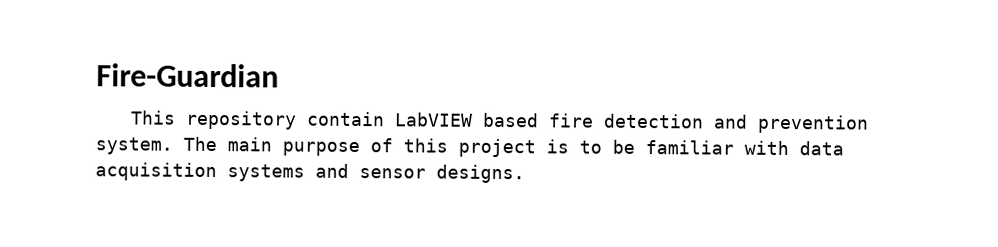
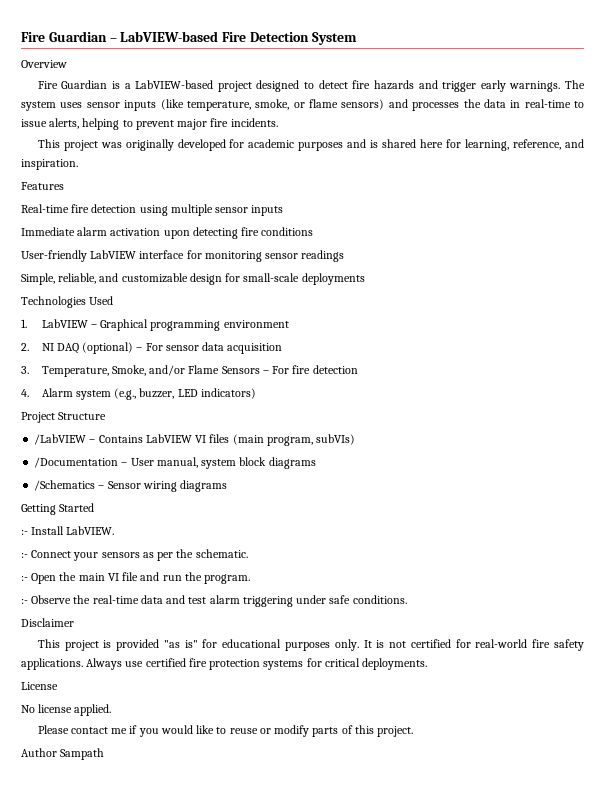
[96,63,279,88] [130,110,870,134] [95,136,844,158] [95,162,525,184] Fire-Guardian // This repository contain LabVIEW based fire detection and prevention system. The main purpose of this project is to be familiar with data acquisition systems and sensor designs. -> [21,31,357,45] [21,60,67,68] [37,80,585,92] [21,99,584,111] [21,118,278,130] [37,139,585,151] [21,159,78,170] [21,182,64,190] [21,204,284,216] [21,227,314,239] [21,250,345,262] [21,273,365,285] [21,296,114,308] [21,319,289,331] [21,342,283,354] [21,365,358,377] [21,388,256,400] [21,412,107,423] [34,434,356,446] [34,457,316,469] [34,480,228,492] [21,503,95,515] [21,526,115,535] [21,549,248,561] [21,572,251,584] [21,595,407,607] [21,618,74,627] [37,639,584,651] [21,658,428,670] [21,682,58,690] [21,704,112,716] [37,725,414,737] [21,748,105,760] Fire Guardian – LabVIEW-based Fire Detection System // Overview // Fire Guardian is a LabVIEW-based project designed to detect fire hazards and trigger early warnings. The system uses sensor inputs (like temperature, smoke, or flame sensors) and processes the data in real-time to issue alerts, helping to prevent major fire incidents. // This project was originally developed for academic purposes and is shared here for learning, reference, and inspiration. // Features // Real-time fire detection using multiple sensor inputs // Immediate alarm activation upon detecting fire conditions // User-friendly LabVIEW interface for monitoring sensor readings // Simple, reliable, and customizable design for small-scale deployments // Technologies Used // 1. LabVIEW – Graphical programming environment // 2. NI DAQ (optional) – For sensor data acquisition // 3. Temperature, Smoke, and/or Flame Sensors – For fire detection // 4. Alarm system (e.g., buzzer, LED indicators) // Project Structure // /LabVIEW – Contains LabVIEW VI files (main program, subVIs) // /Documentation – User manual, system block diagrams // /Schematics – Sensor wiring diagrams // Getting Started // :- Install LabVIEW. // :- Connect your sensors as per the schematic. // :- Open the main VI file and run the program. // :- Observe the real-time data and test alarm triggering under safe conditions. // Disclaimer // This project is provided "as is" for educational purposes only. It is not certified for real-world fire safety applications. Always use certified fire protection systems for critical deployments. // License // No license applied. // Please contact me if you would like to reuse or modify parts of this project. // Author Sampath

